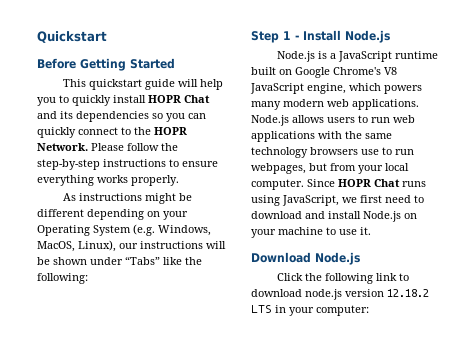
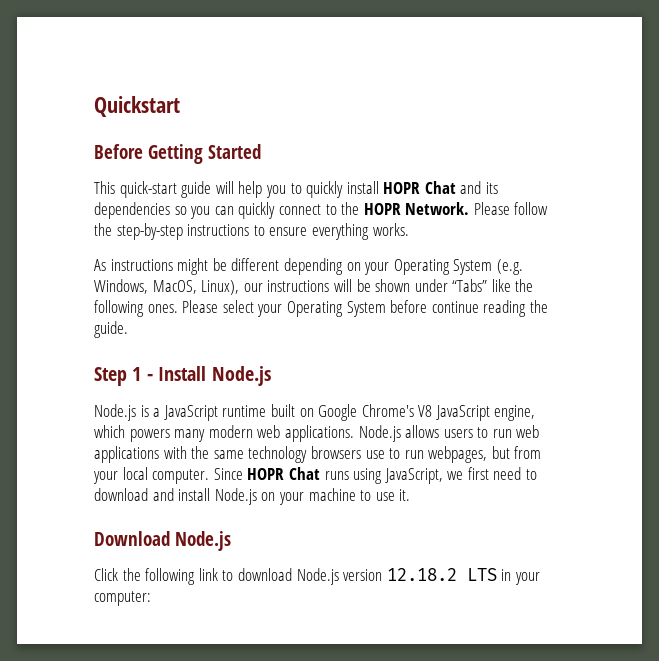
[88,79,142,90] quickstart -> [119,181,177,198] quick-start
[97,175,179,186] works properly. -> [372,223,409,236] works.
[37,273,88,284] following: -> [94,300,548,317] [94,321,128,338] following ones. Please select your Operating System before continue reading the guide.
[305,289,342,300] node.js -> [296,568,339,585] Node.js

